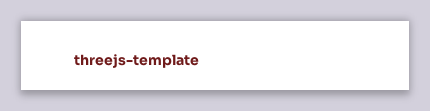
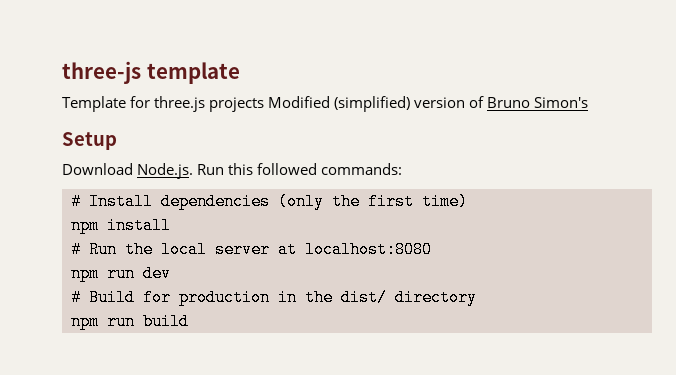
[74,54,199,68] threejs-template -> [62,61,240,84] [62,96,589,112] [62,132,117,150] [62,163,403,179] [71,193,468,210] [71,217,171,234] [71,241,432,258] [71,265,171,282] [71,289,477,306] [71,313,189,330] three-js template // Template for three.js projects Modified (simplified) version of Bruno Simon's // Setup // Download Node.js. Run this followed commands: // # Install dependencies (only the first time) // npm install // # Run the local server at localhost:8080 // npm run dev // # Build for production in the dist/ directory // npm run build

